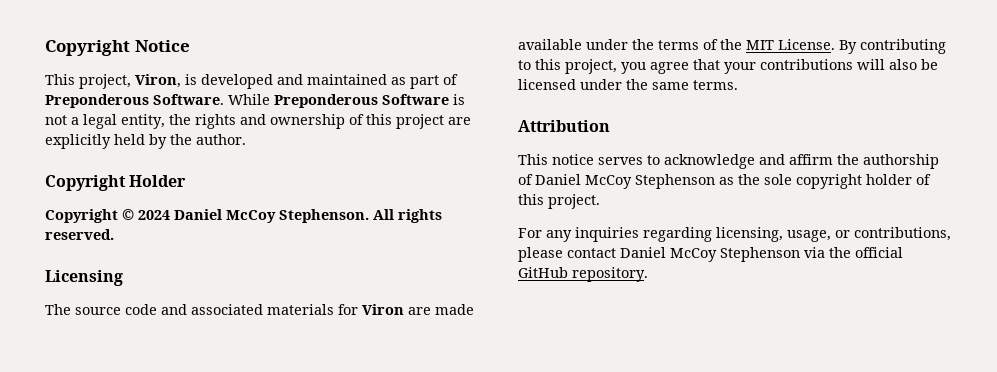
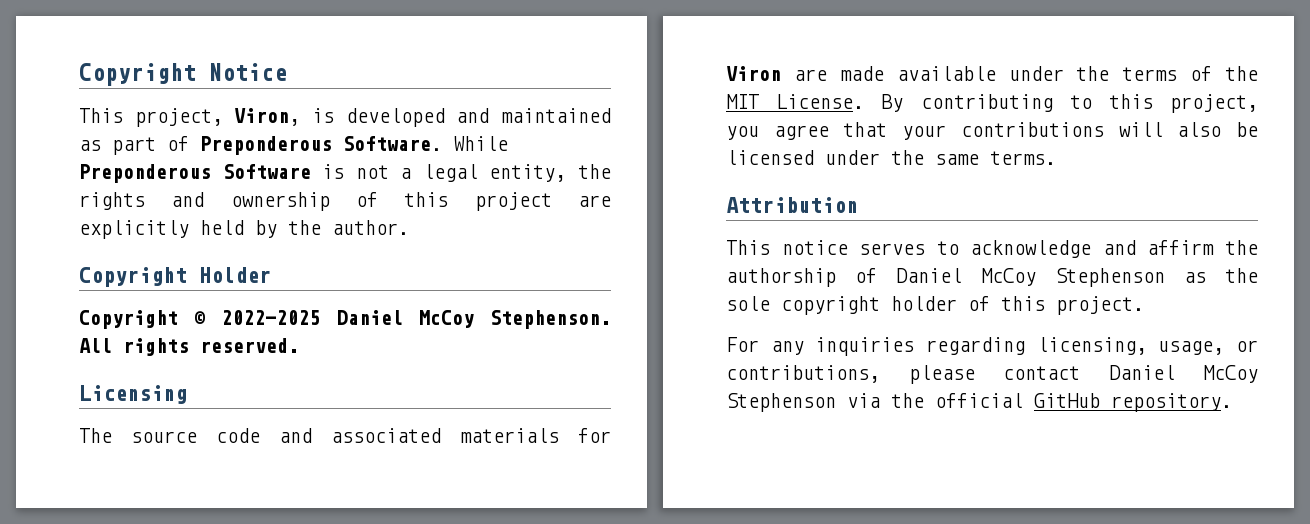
[138,210,170,220] 2024 -> [221,310,321,325] 2022-2025

